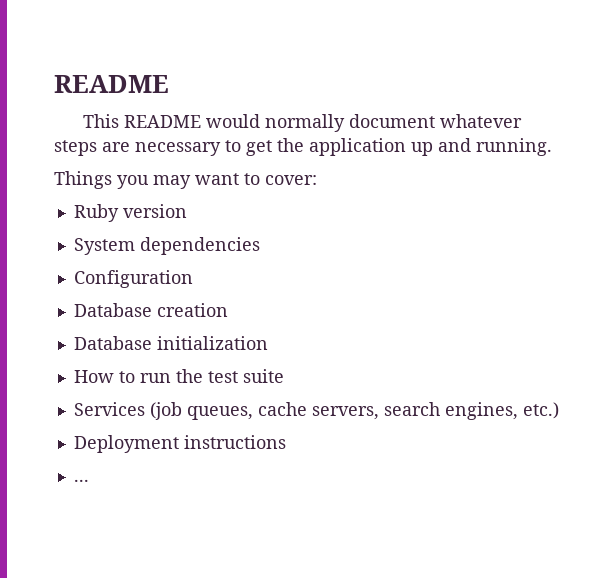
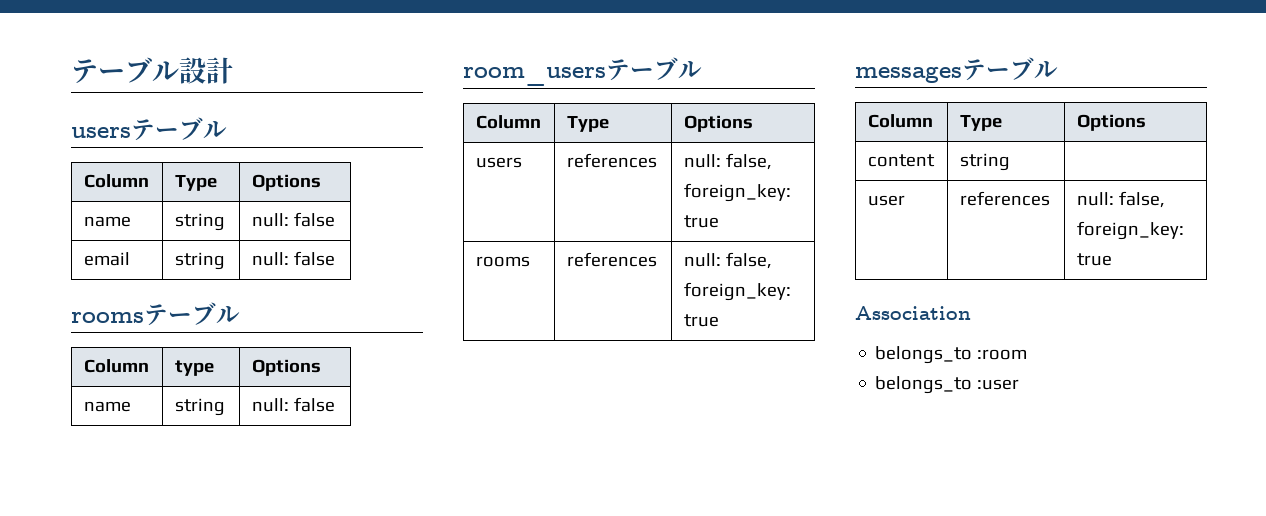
[54,75,169,93] [82,114,522,132] [54,138,552,156] [54,171,317,189] [73,204,187,222] [73,237,260,255] [73,270,193,288] [73,303,228,317] [73,336,268,350] [73,369,284,383] [73,402,559,420] [73,435,286,453] [73,479,89,482] README // This README would normally document whatever steps are necessary to get the application up and running. // Things you may want to cover: // Ruby version // System dependencies // Configuration // Database creation // Database initialization // How to run the test suite // Services (job queues, cache servers, search engines, etc.) // Deployment instructions // ... -> [71,57,233,84] [71,117,227,141] [83,174,149,188] [174,175,217,191] [251,174,321,191] [83,216,131,227] [174,213,225,231] [251,212,335,227] [83,252,130,266] [174,252,225,270] [251,251,335,266] [71,302,240,326] [83,359,149,373] [174,360,214,376] [251,359,321,376] [83,401,131,412] [174,398,225,416] [251,397,335,412] [463,57,702,86] [475,115,541,129] [566,116,609,132] [683,115,753,132] [475,157,522,168] [566,153,657,168] [683,153,772,170] [683,183,791,202] [683,215,719,228] [475,256,530,267] [566,252,657,267] [683,252,772,269] [683,282,791,301] [683,314,719,327] [855,57,1058,83] [867,114,933,128] [959,115,1002,131] [1076,114,1146,131] [867,154,935,167] [959,153,1010,171] [867,195,905,206] [959,191,1050,206] [1076,191,1165,208] [1076,221,1184,240] [1076,253,1112,266] [855,306,971,320] [875,346,1028,364] [875,376,1020,394] テーブル設計 // usersテーブル // Column | Type | Options // name | string | null: false // email | string | null: false // roomsテーブル // Column | type | Options // name | string | null: false // room_usersテーブル // Column | Type | Options // users | references | null: false, foreign_key: true // rooms | references | null: false, foreign_key: true // messagesテーブル // Column | Type | Options // content | string | // user | references | null: false, foreign_key: true // Association // belongs_to :room // belongs_to :user

